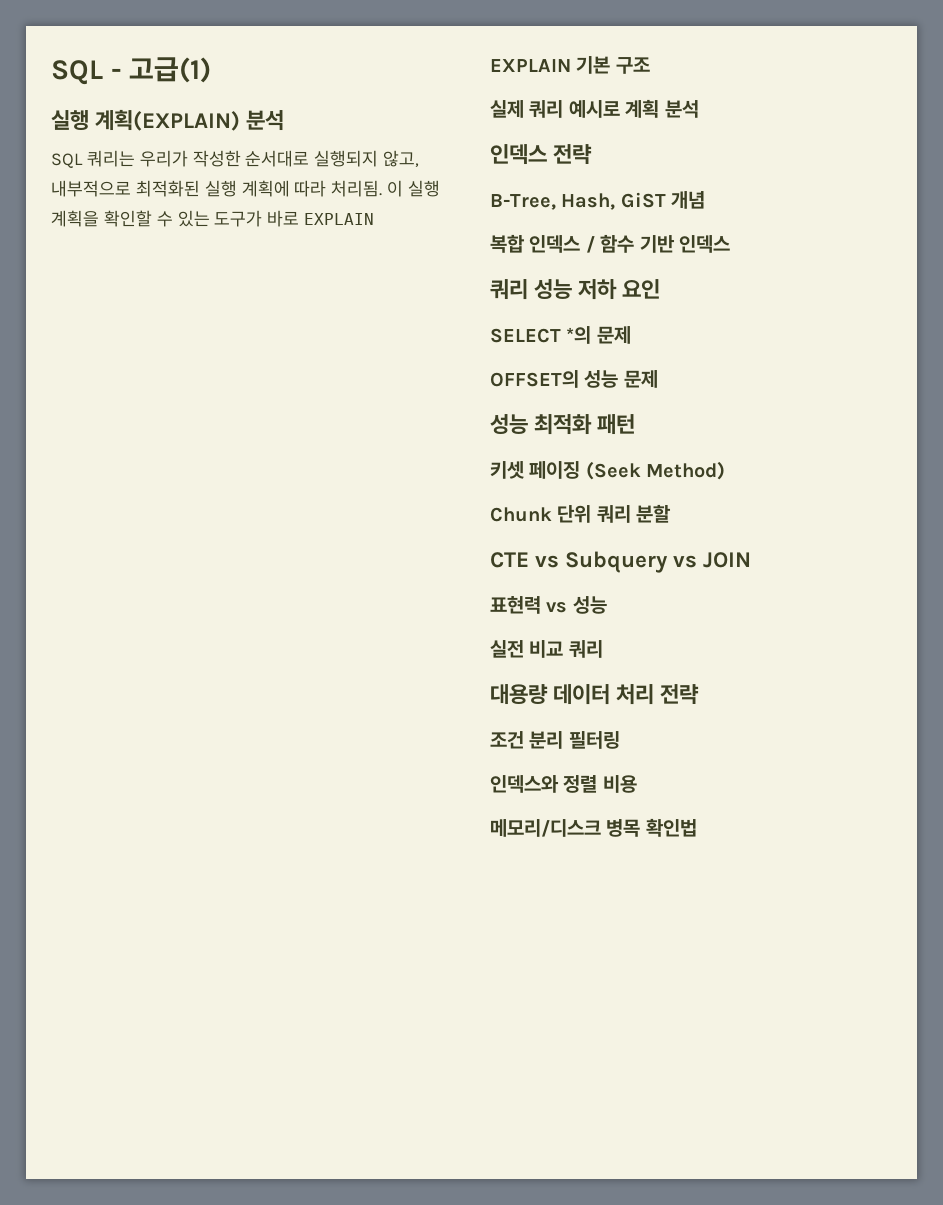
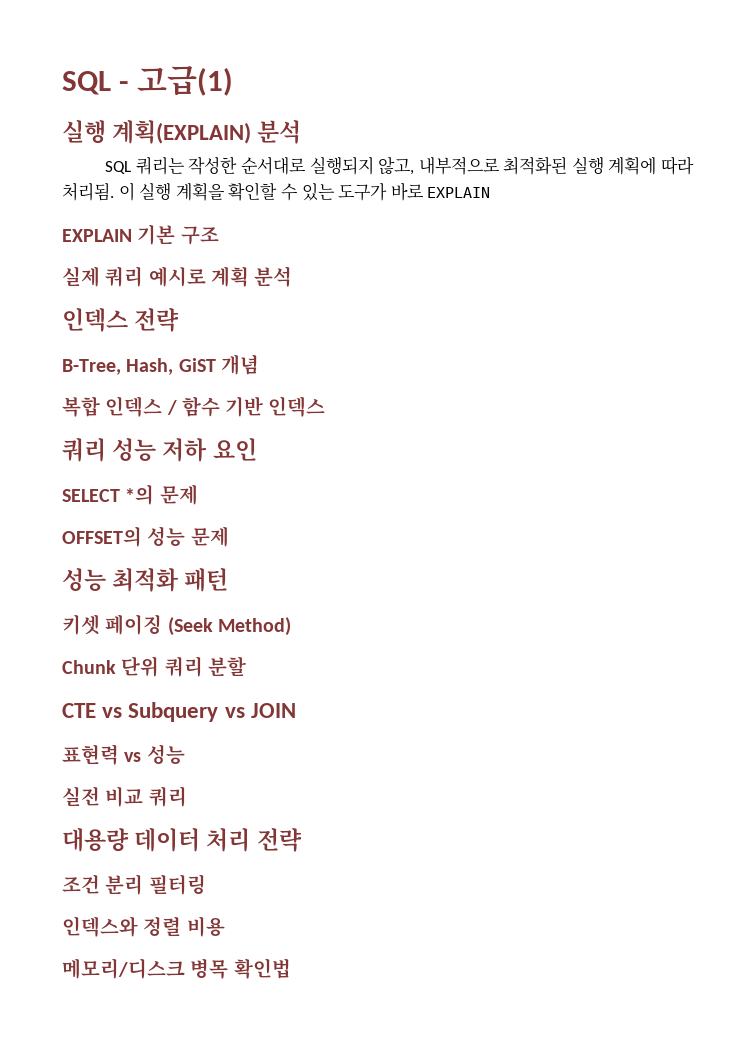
[139,150,188,167] 우리가 -> (185, 166) none

